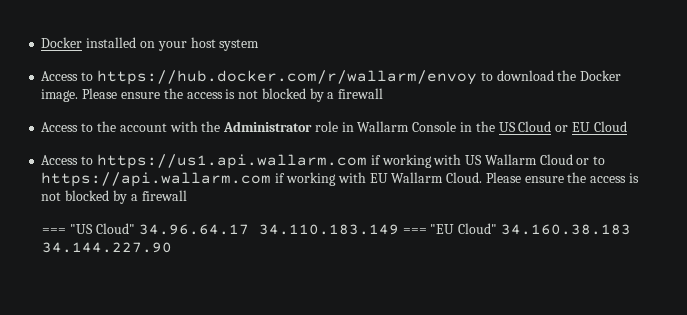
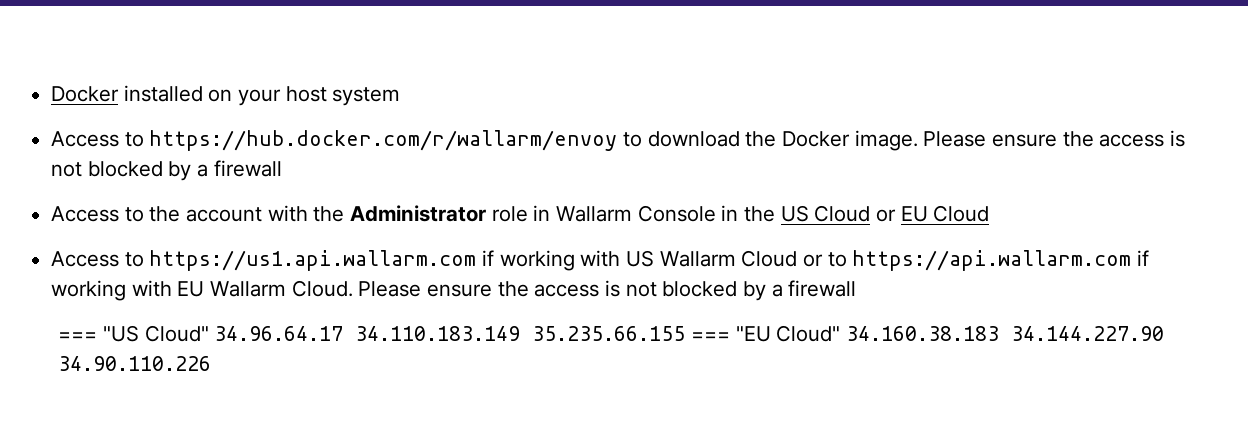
(399, 229) none -> [532,326,686,341] 35.235.66.155
(173, 247) none -> [58,356,212,371] 34.90.110.226

